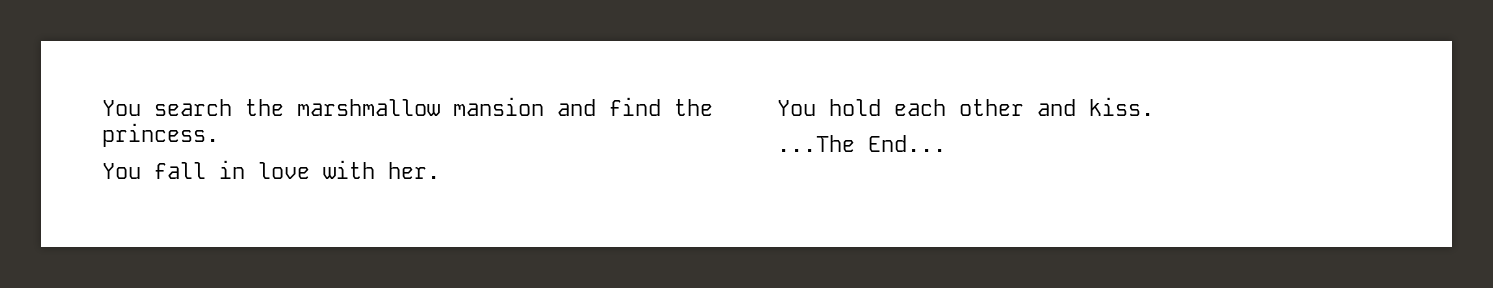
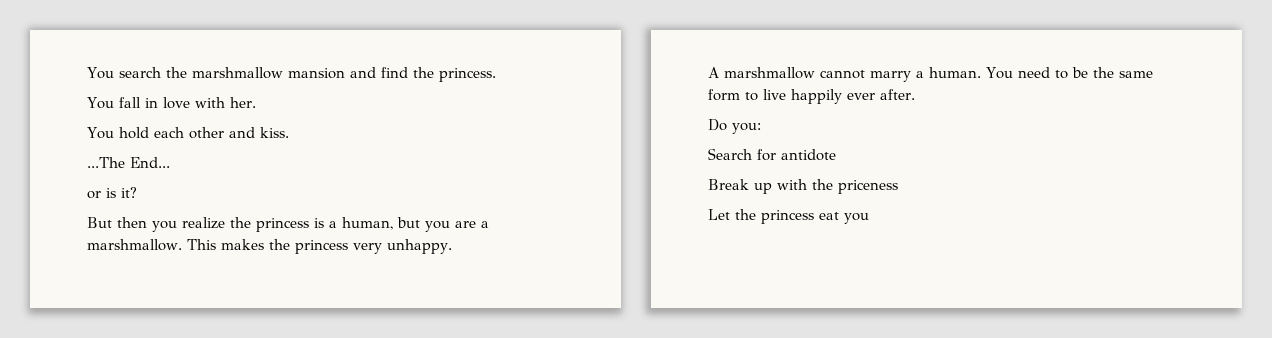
(946, 143) none -> [87,187,137,199] [87,217,489,232] [87,239,452,254] [708,67,1153,82] [708,89,915,104] [708,119,761,134] [708,148,836,161] [708,179,898,194] [708,209,869,224] // or is it? // But then you realize the princess is a human, but you are a marshmallow. This makes the princess very unhappy. // A marshmallow cannot marry a human. You need to be the same form to live happily ever after. // Do you: // Search for antidote // Break up with the priceness // Let the princess eat you

